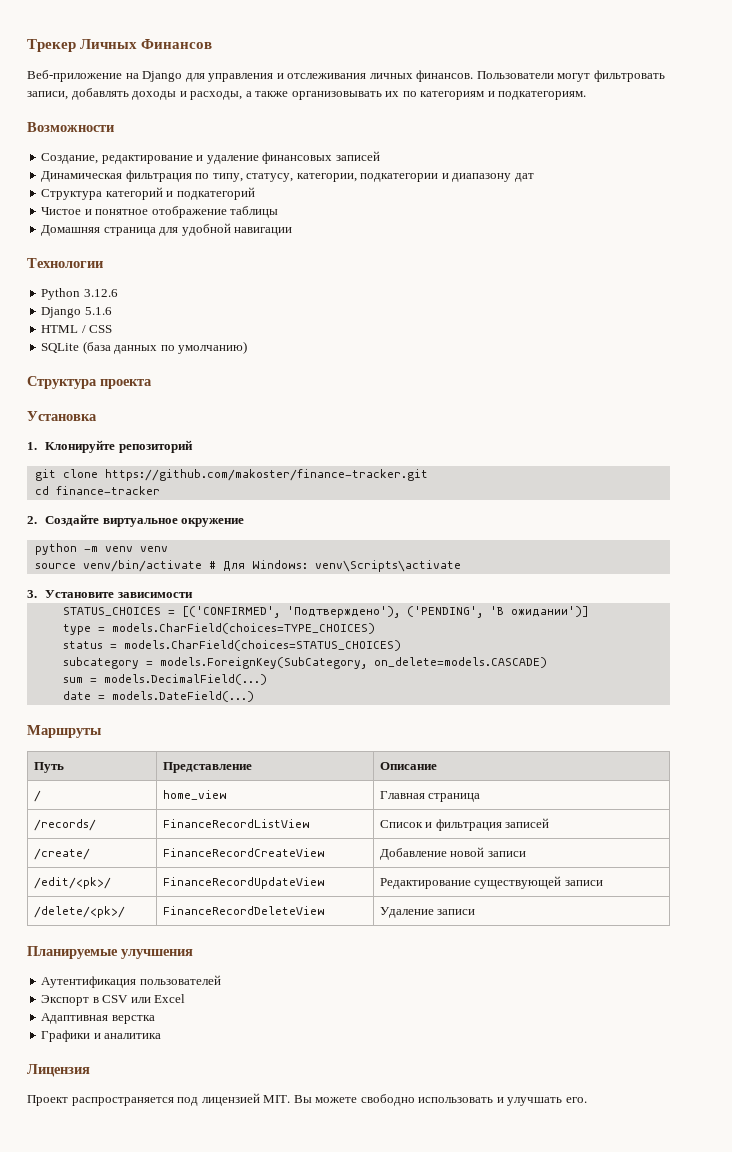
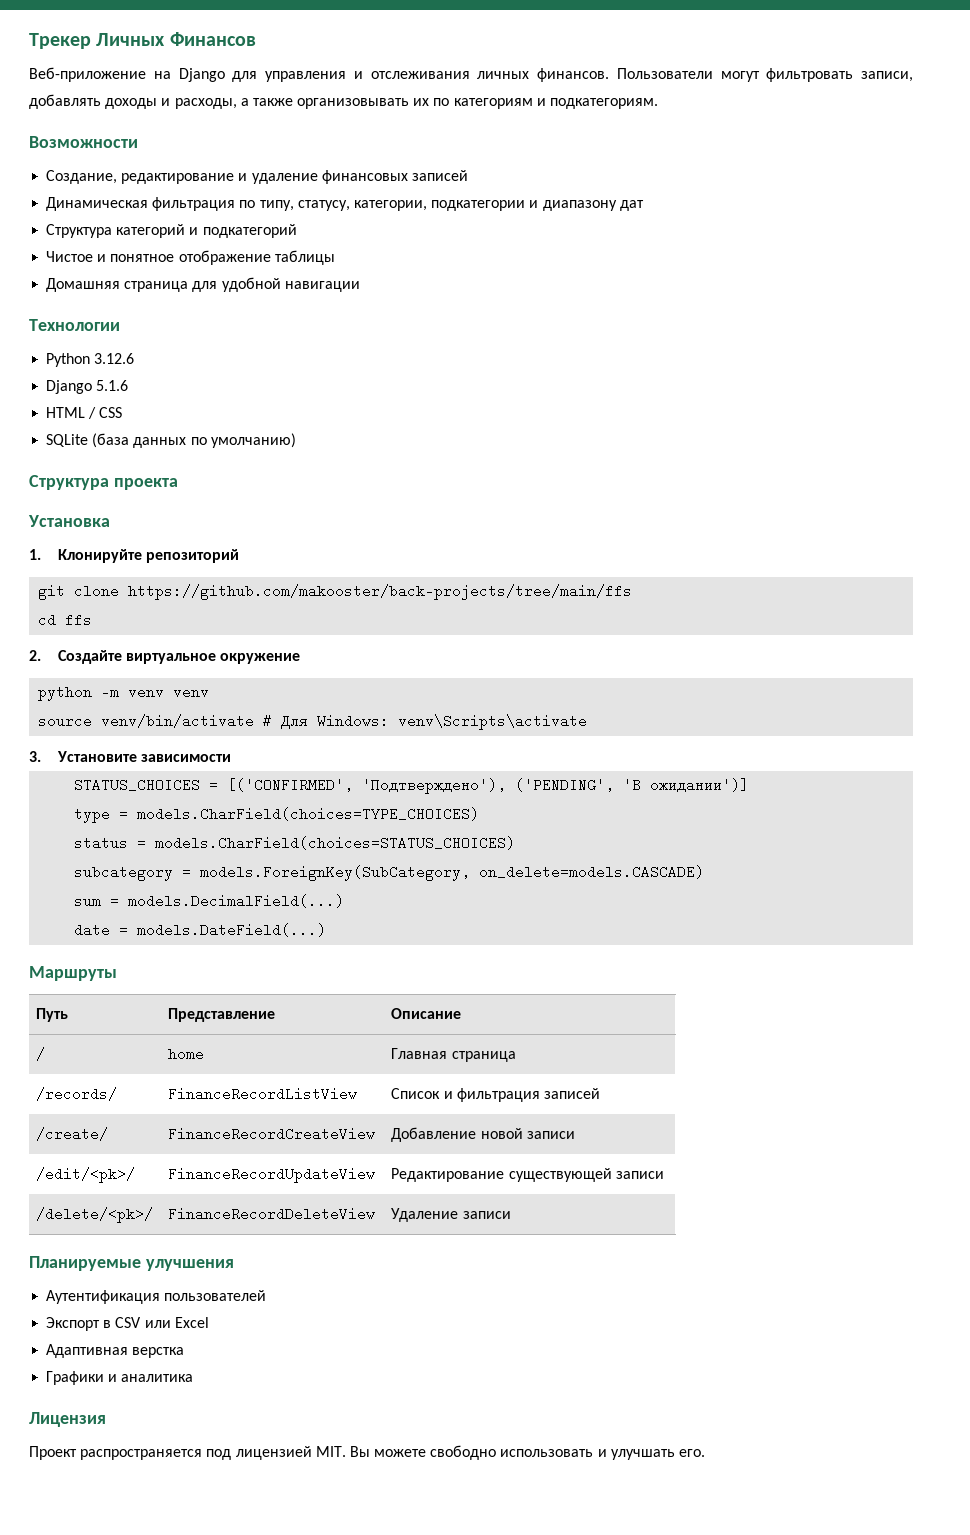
[104,469,428,481] https://github.com/makoster/finance-tracker.git -> [128,584,633,600] https://github.com/makooster/back-projects/tree/main/ffs
[55,486,160,495] finance-tracker -> [65,613,93,627] ffs
[162,790,227,800] home_view -> [168,1047,205,1061] home

